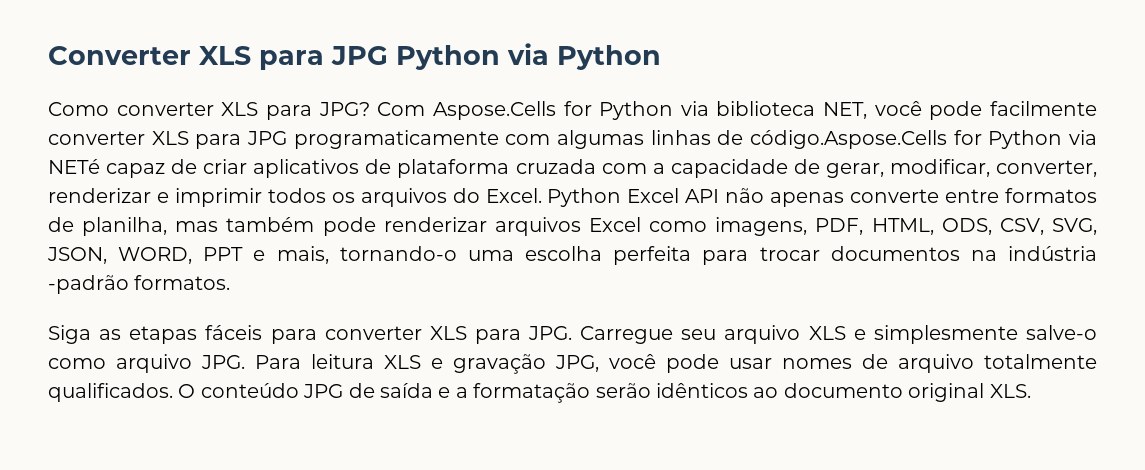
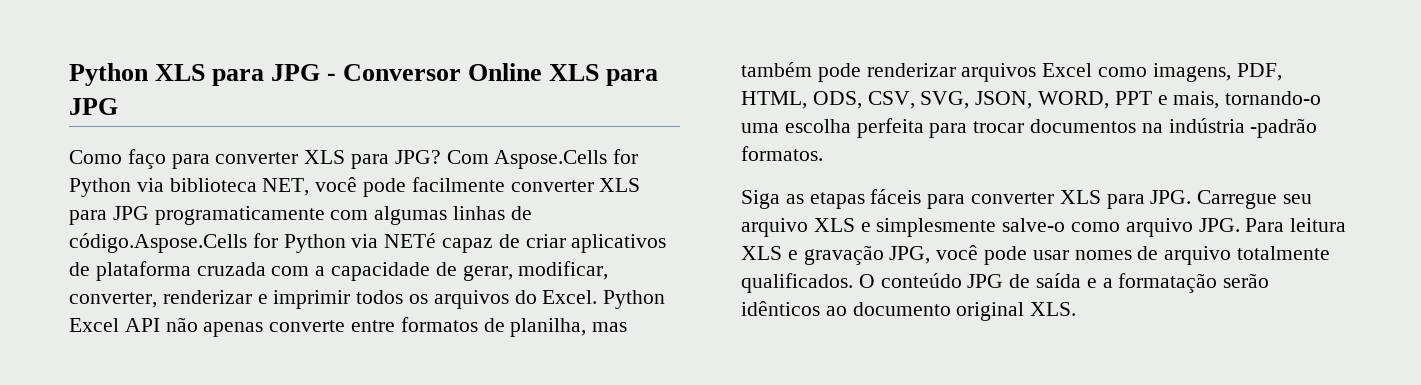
[48,43,661,70] Converter XLS para JPG Python via Python -> [69,63,659,86] [69,98,118,115] Python XLS para JPG - Conversor Online XLS para JPG
(109, 109) none -> [127,149,210,169] faço para

